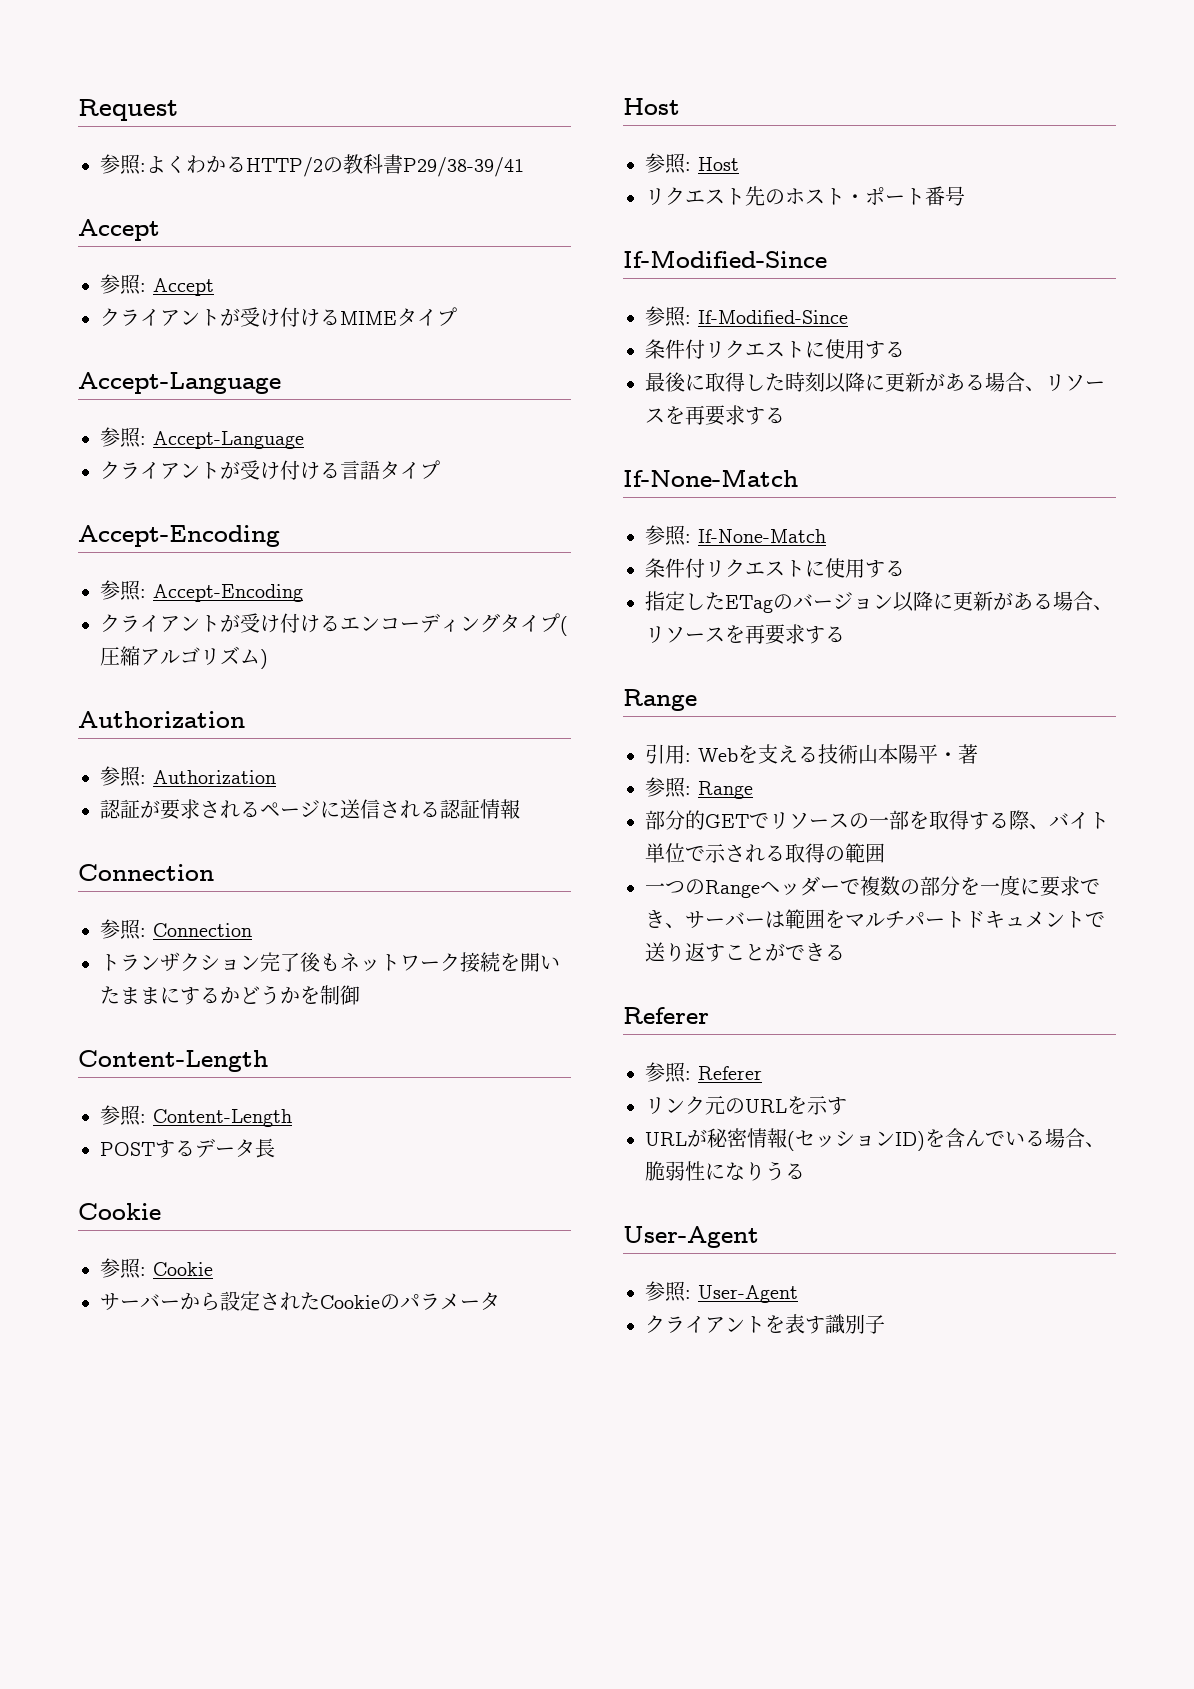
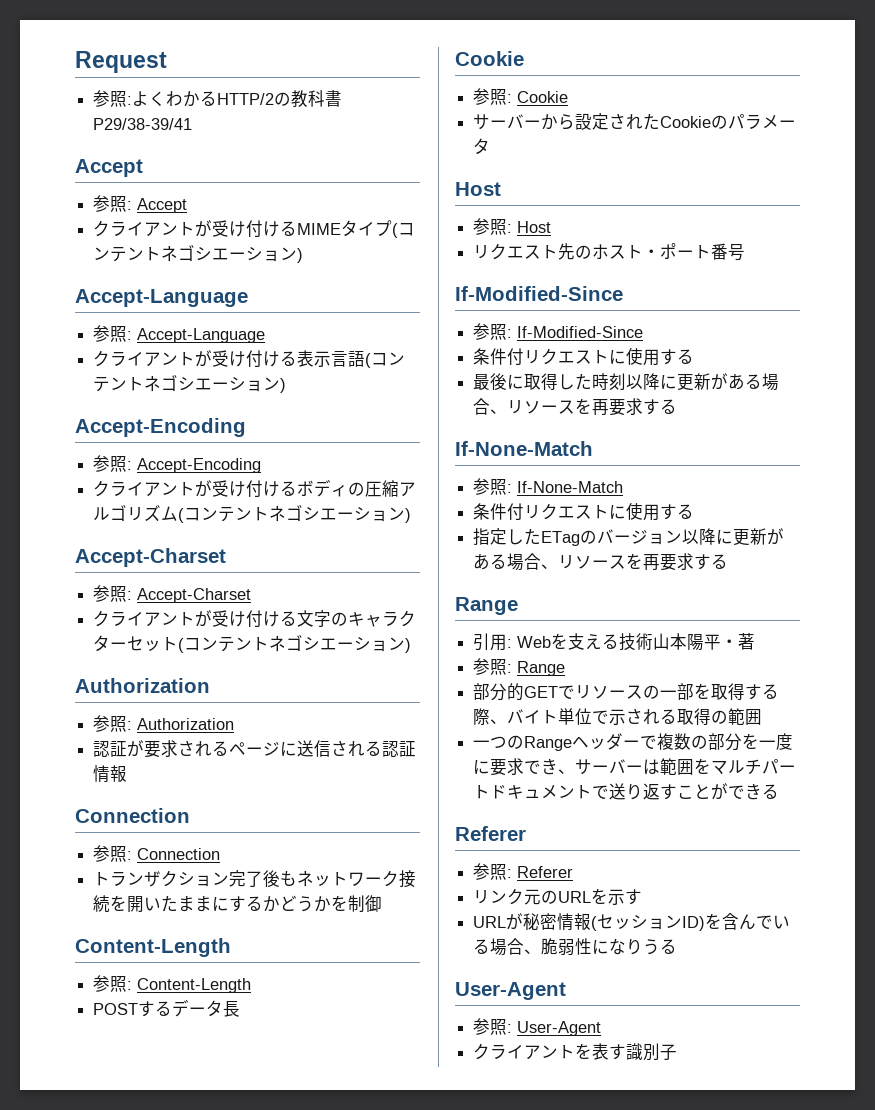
(457, 316) none -> [392,222,416,238] [93,244,304,263] (コンテントネゴシエーション)
[340,460,440,480] 言語タイプ -> [297,350,406,368] [93,374,287,393] 表示言語(コンテントネゴシエーション)
[340,613,568,636] [100,646,260,666] エンコーディングタイプ(圧縮アルゴリズム -> [297,479,417,497] [93,504,412,523] [75,548,226,567] [93,585,252,603] [93,610,417,628] [93,634,406,653] ボディの圧縮アルゴリズム(コンテントネゴシエーション) // Accept-Charset // 参照: Accept-Charset // クライアントが受け付ける文字のキャラクターセット(コンテントネゴシエーション

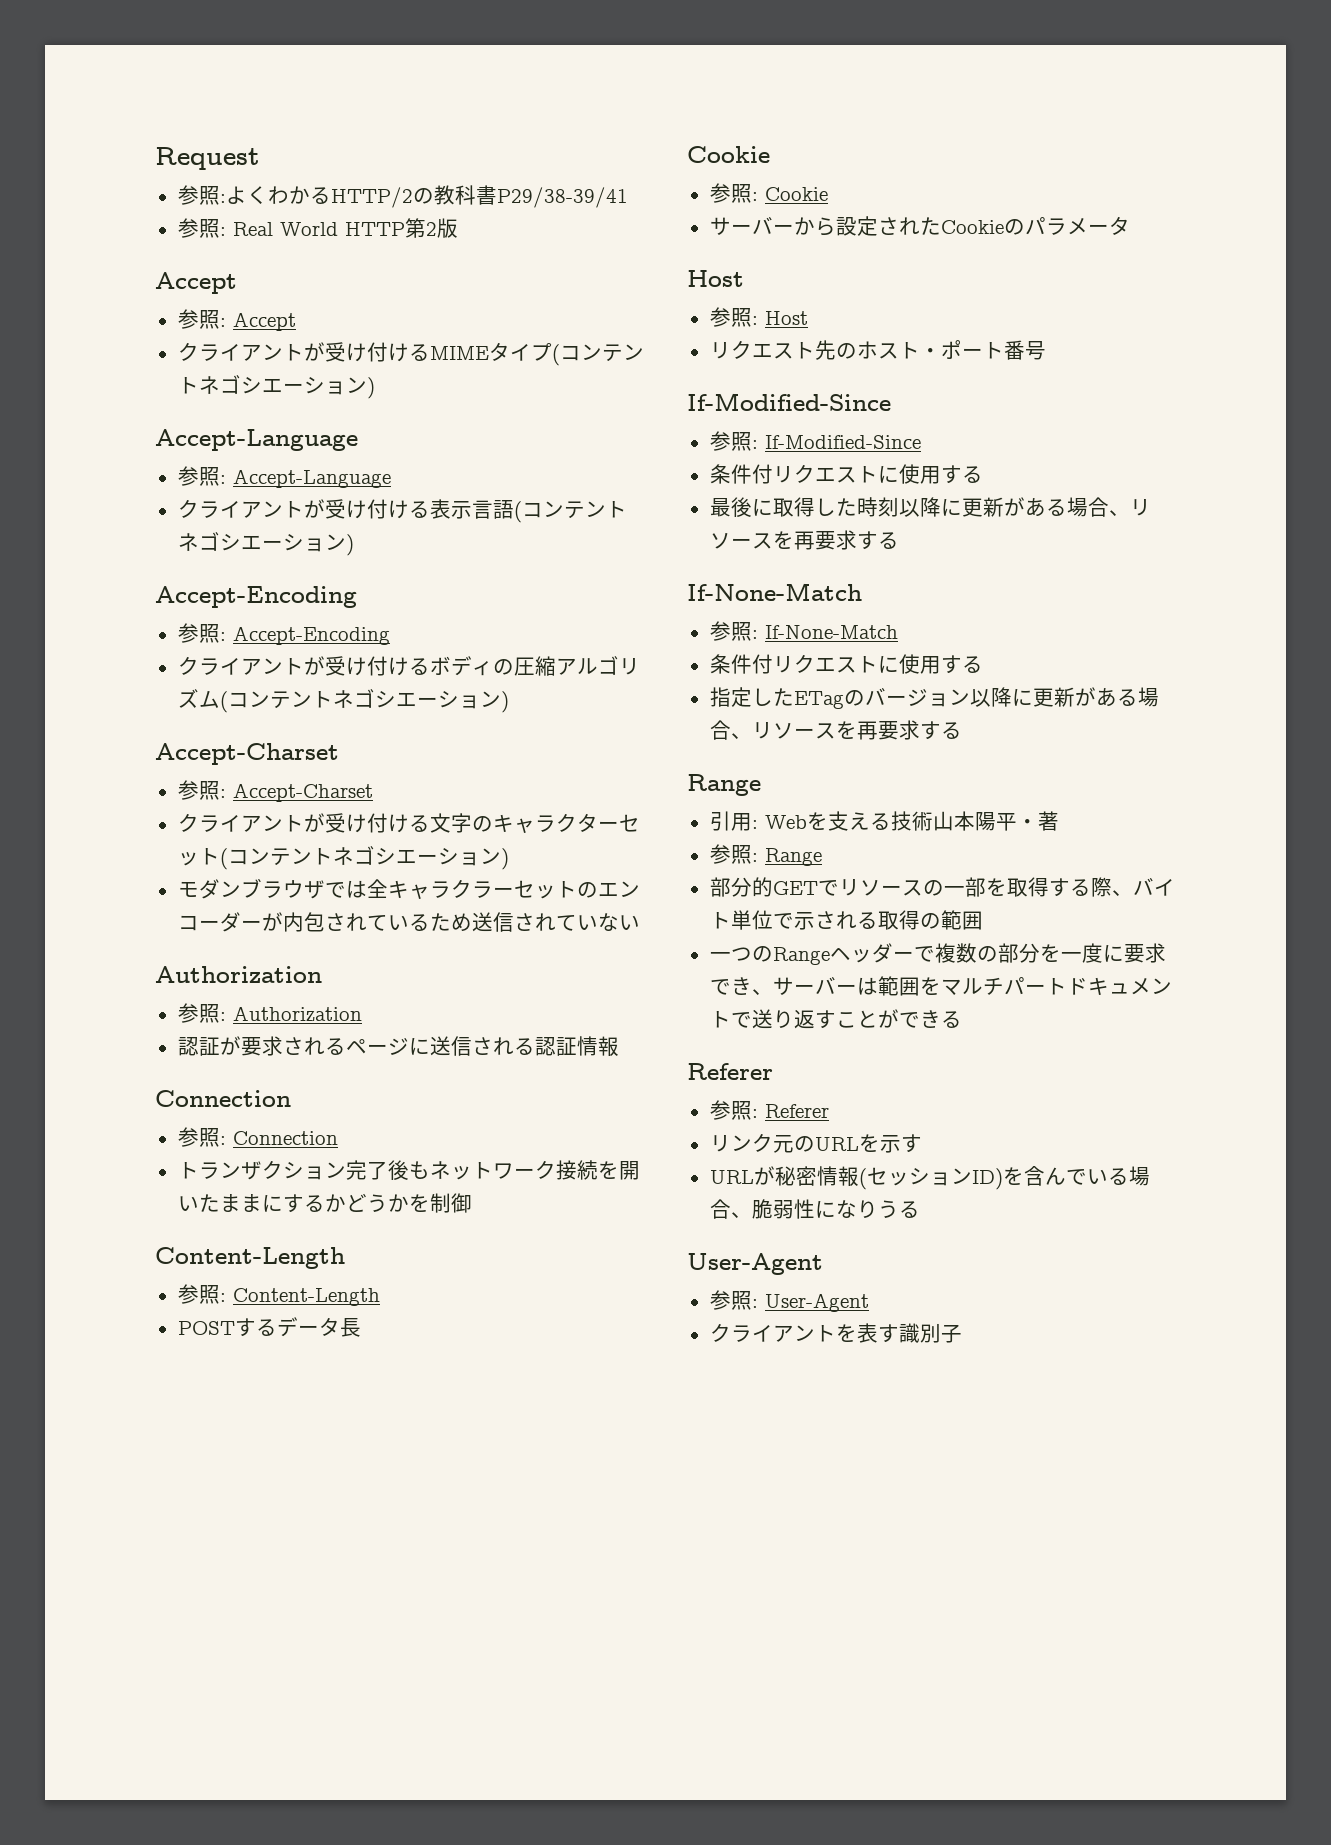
(193, 124) none -> [177,218,458,238] // 参照: Real World HTTP第2版
(412, 645) none -> [177,878,640,899] [177,912,640,932] // モダンブラウザでは全キャラクラーセットのエンコーダーが内包されているため送信されていない

